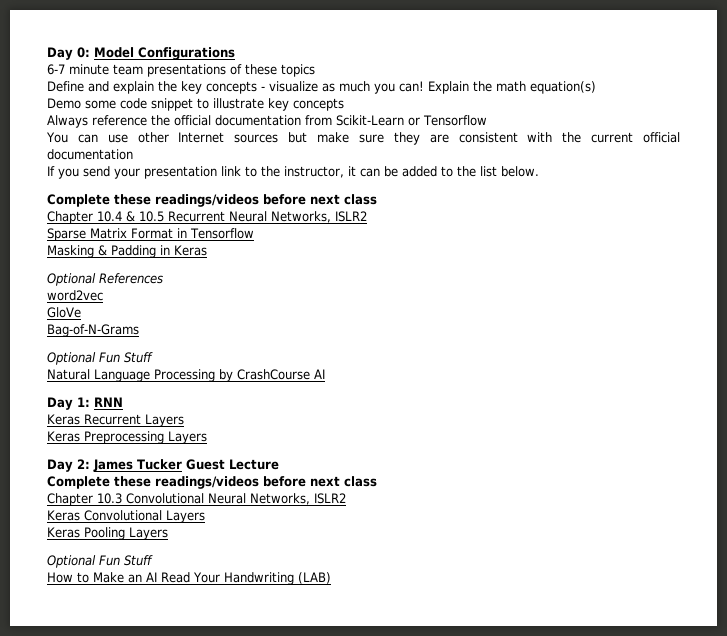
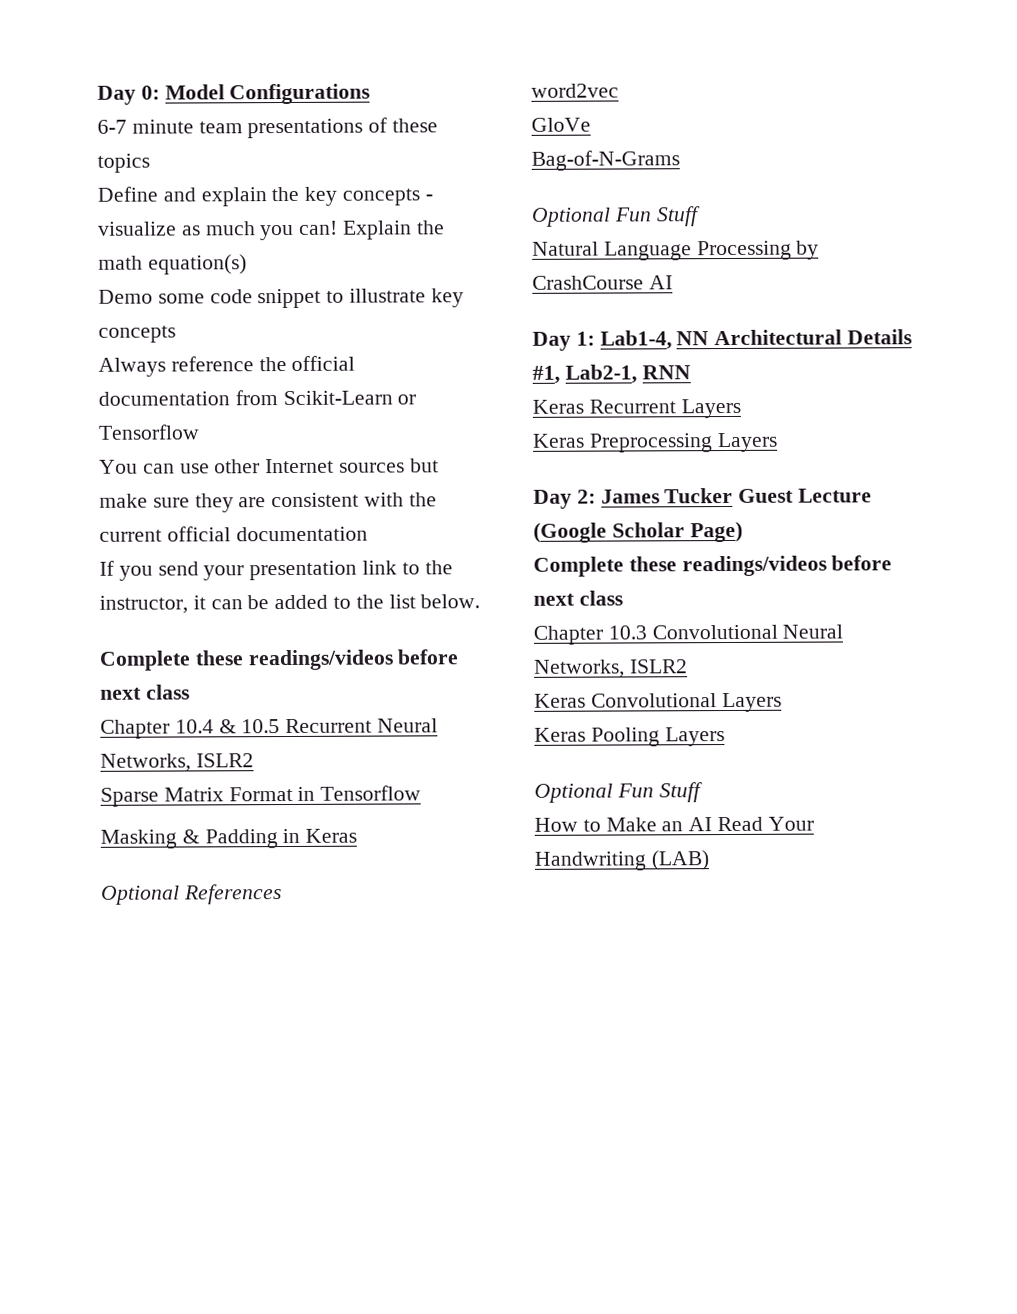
(90, 402) none -> [599,329,913,350] [532,364,637,384] Lab1-4, NN Architectural Details #1, Lab2-1,
(279, 464) none -> [533,521,743,543] (Google Scholar Page)

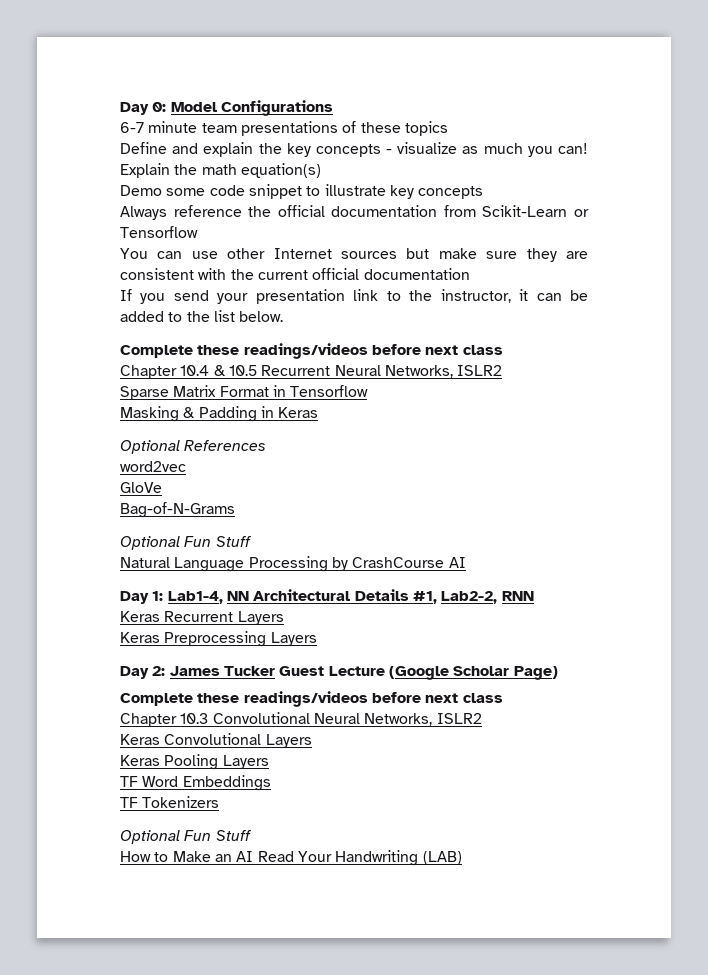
[564,364,637,384] Lab2-1, -> [441,591,498,604] Lab2-2,
(725, 737) none -> [120,775,271,791] [120,796,220,808] // TF Word Embeddings // TF Tokenizers

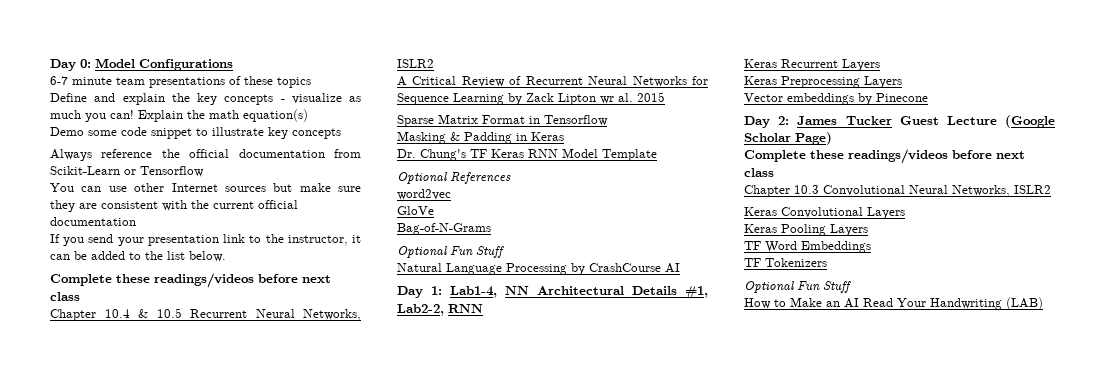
(503, 370) none -> [397,76,708,87] [397,92,665,105] // A Critical Review of Recurrent Neural Networks for Sequence Learning by Zack Lipton wr al. 2015
(319, 412) none -> [397,148,657,161] // Dr. Chung's TF Keras RNN Model Template
(317, 639) none -> [744,93,928,105] // Vector embeddings by Pinecone

